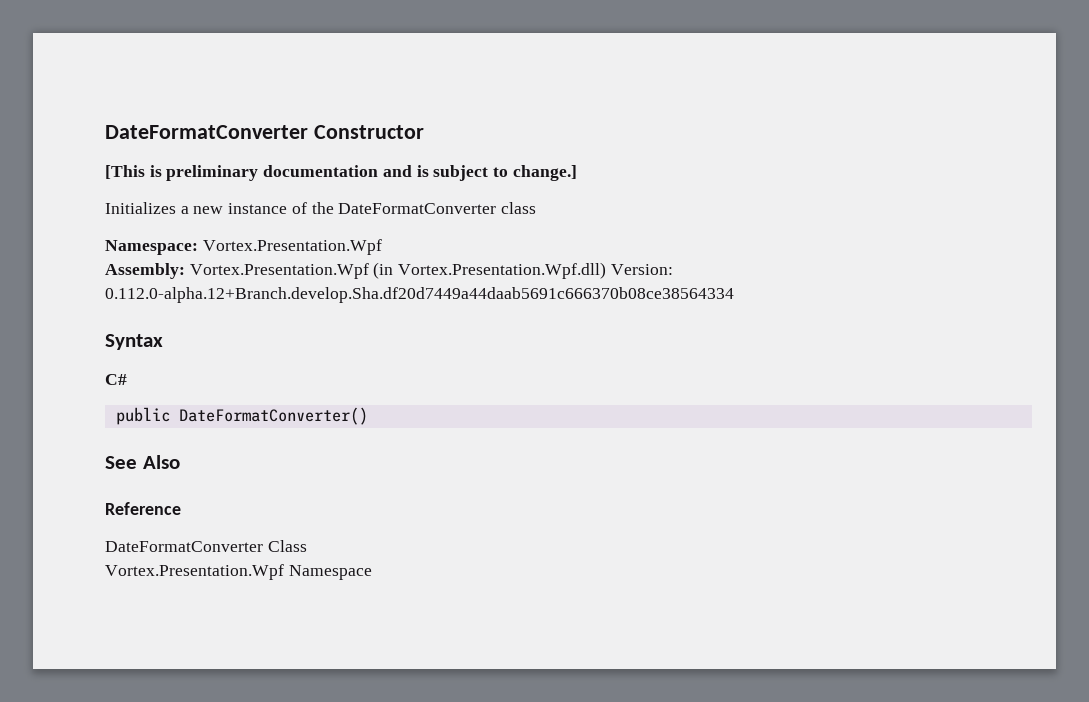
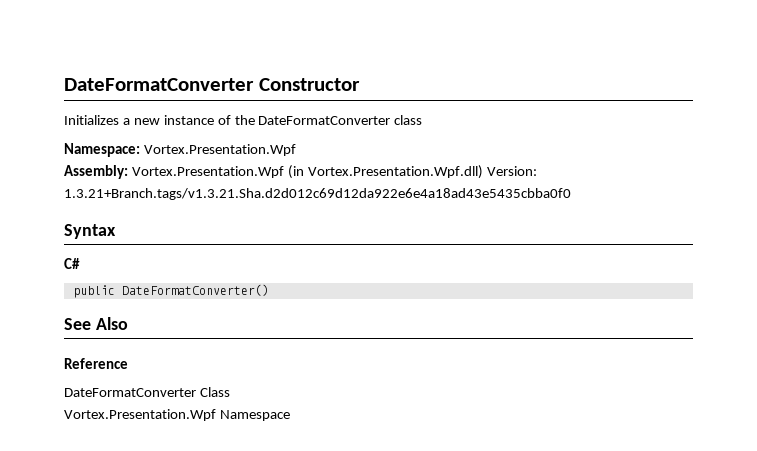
[105,165,577,181] // [This is preliminary documentation and is subject to change.] -> (360, 84) none
[105,287,734,303] 0.112.0-alpha.12+Branch.develop.Sha.df20d7449a44daab5691c666370b08ce38564334 -> [64,188,571,200] 1.3.21+Branch.tags/v1.3.21.Sha.d2d012c69d12da922e6e4a18ad43e5435cbba0f0

